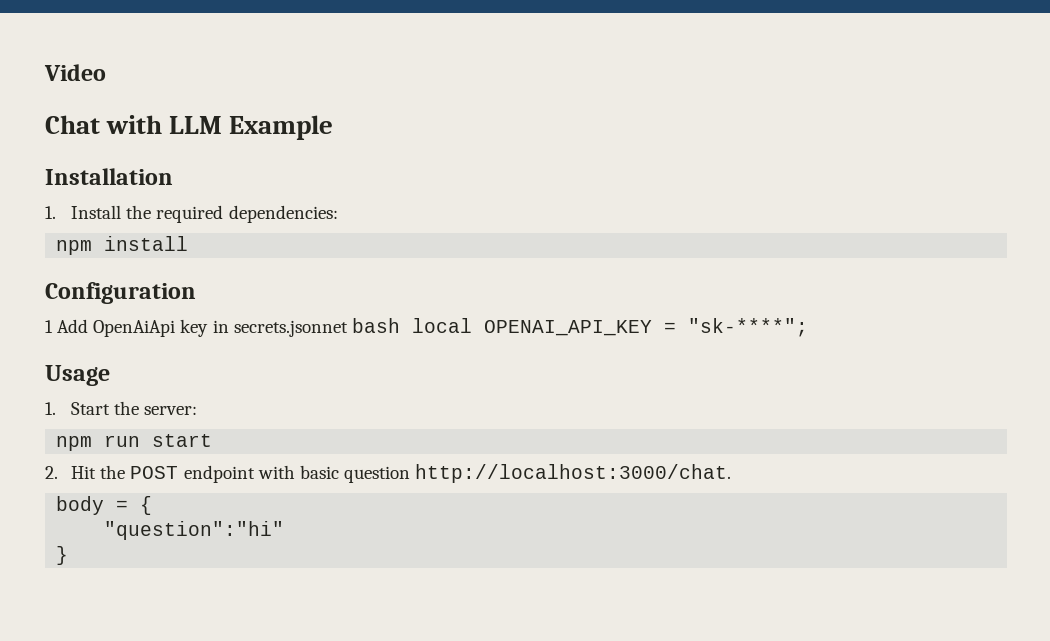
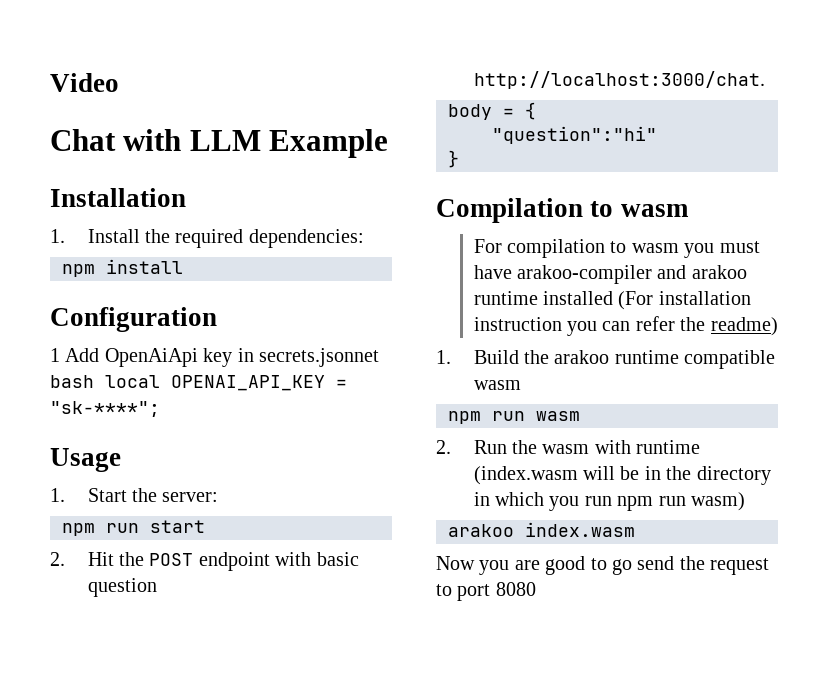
(69, 555) none -> [436,198,689,223] [473,239,760,258] [473,265,747,284] [473,291,751,310] [473,316,778,336] [436,350,776,369] [473,380,521,390] [448,411,580,424] [436,440,701,454] [473,466,771,485] [473,492,745,511] [448,522,635,537] [436,556,770,575] [436,582,536,601] // Compilation to wasm // For compilation to wasm you must have arakoo-compiler and arakoo runtime installed (For installation instruction you can refer the readme) // 1. Build the arakoo runtime compatible wasm // npm run wasm // 2. Run the wasm with runtime (index.wasm will be in the directory in which you run npm run wasm) // arakoo index.wasm // Now you are good to go send the request to port 8080

